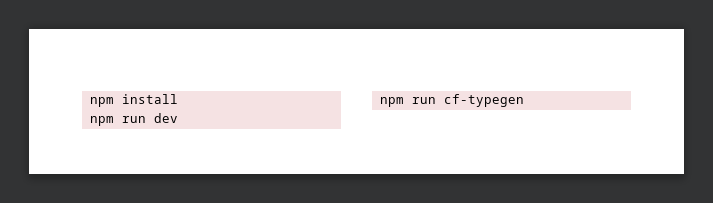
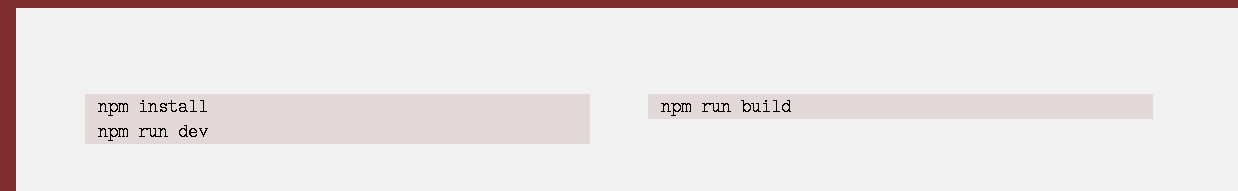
[443,94,524,107] cf-typegen -> [740,98,791,116] build

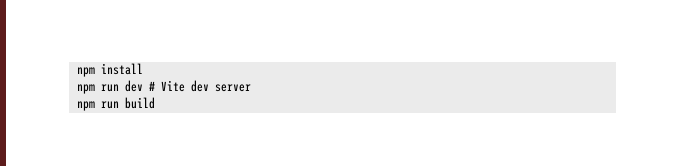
(208, 132) none -> [148,80,251,92] # Vite dev server

